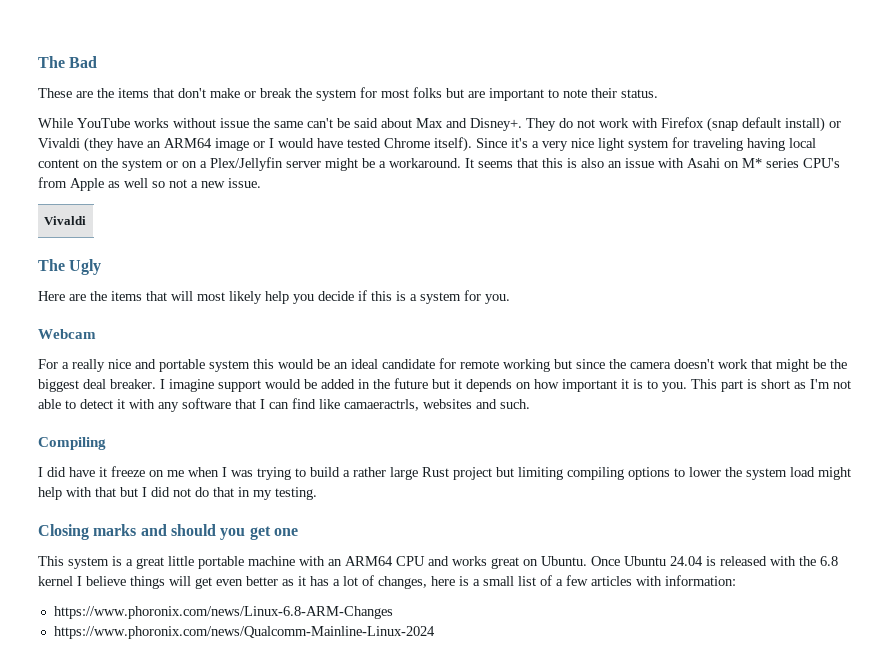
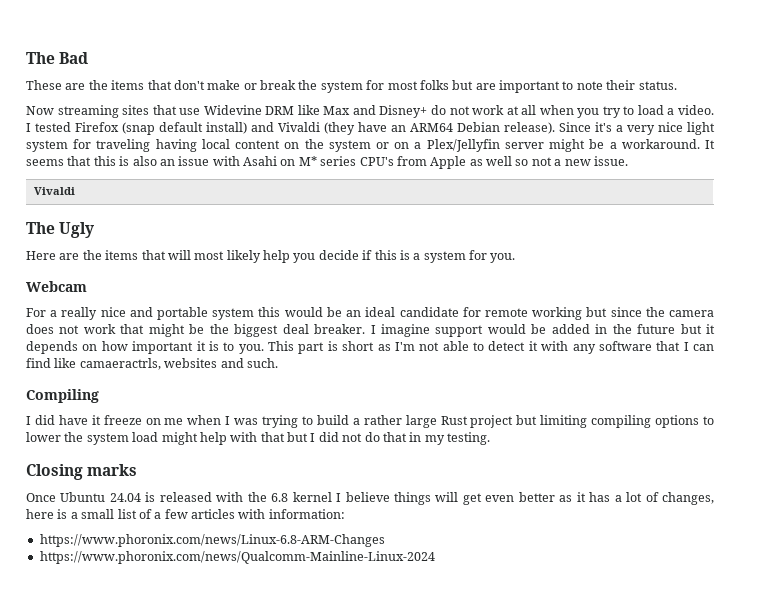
[38,118,658,131] While YouTube works without issue the same can't be said about Max and Disney+. They do not work with -> [26,105,714,118] [26,122,71,132] Now streaming sites that use Widevine DRM like Max and Disney+ do not work at all when you try to load a video. I tested
[829,121,841,128] or -> [251,122,274,132] and
[215,137,472,152] image or I would have tested Chrome itself). -> [457,122,555,134] Debian release).
[674,359,714,369] doesn't -> [26,324,80,334] does not
[140,524,298,540] [38,556,587,569] and should you get one // This system is a great little portable machine with an ARM64 CPU and works great on Ubuntu. -> (138, 470) //

